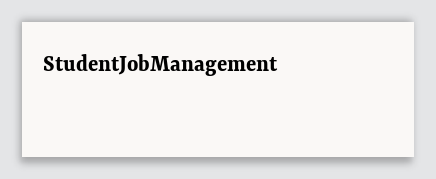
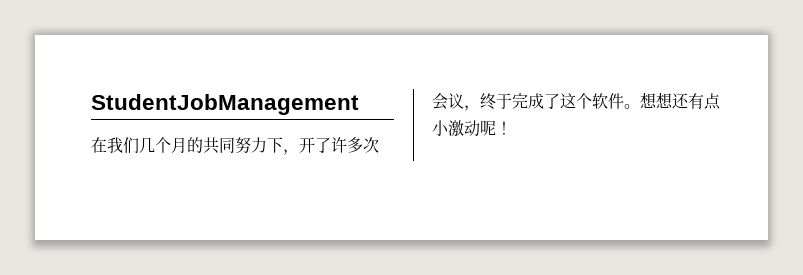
(278, 65) none -> [91,137,379,155] [432,92,721,111] [432,120,512,137] // 在我们几个月的共同努力下，开了许多次会议，终于完成了这个软件。想想还有点小激动呢！

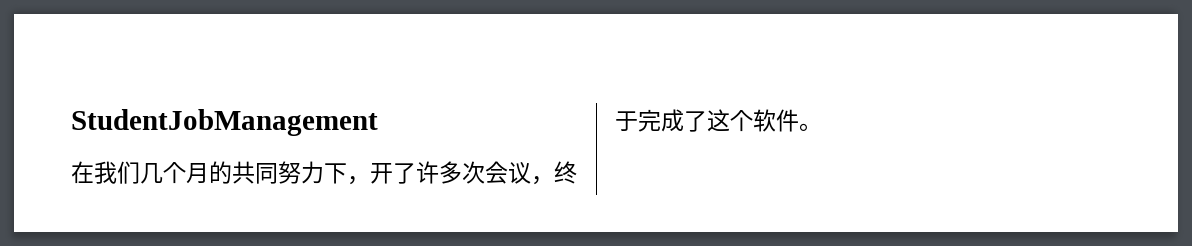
[640,92,721,110] [432,120,512,137] 想想还有点小激动呢！ -> (822, 127) none

